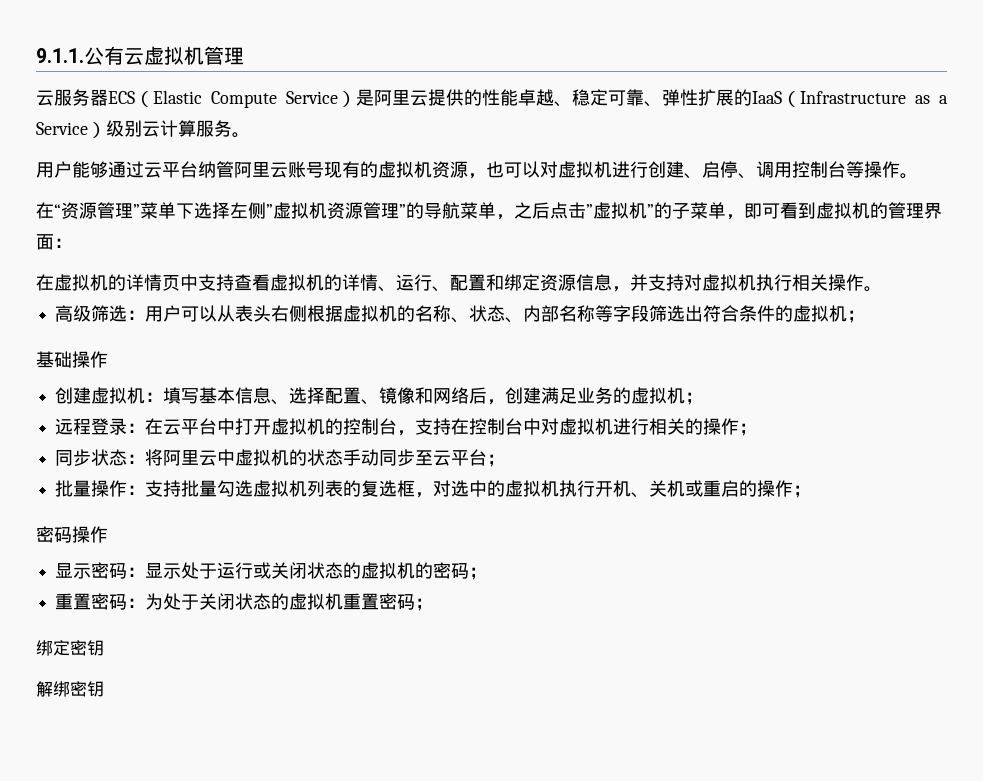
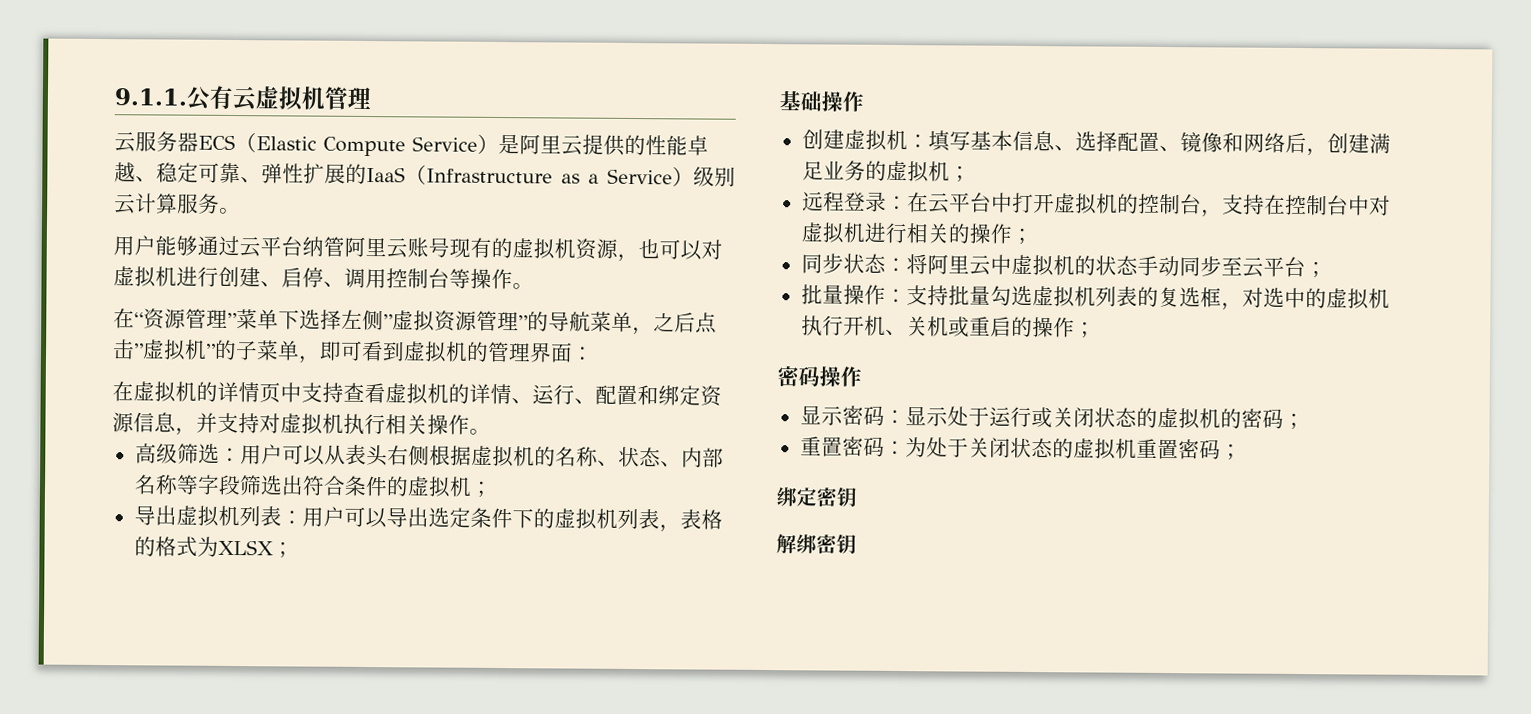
[309,202,327,219] 机 -> (435, 321) none
(866, 316) none -> [133,505,723,533] [133,536,294,558] // 导出虚拟机列表：用户可以导出选定条件下的虚拟机列表，表格的格式为XLSX；

